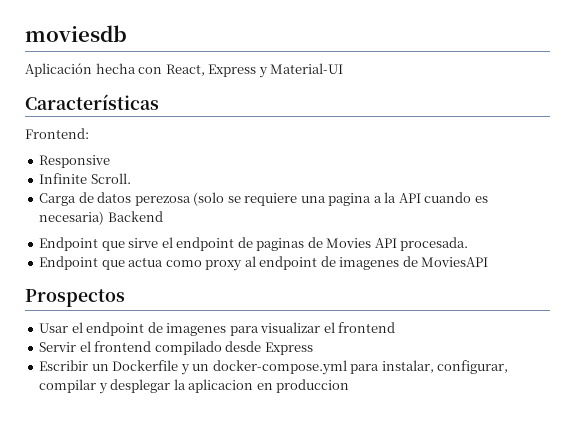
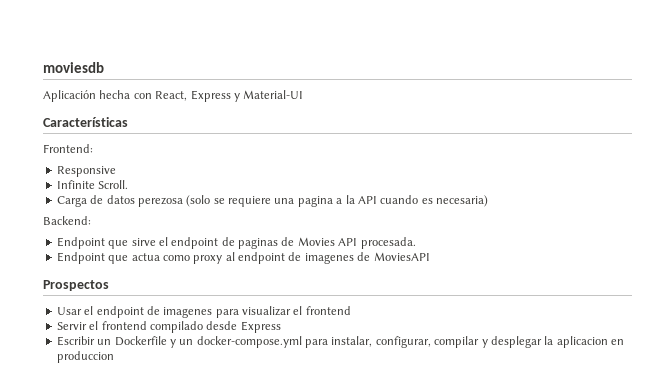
[107,211,163,222] Backend -> [43,216,91,225] // Backend:

